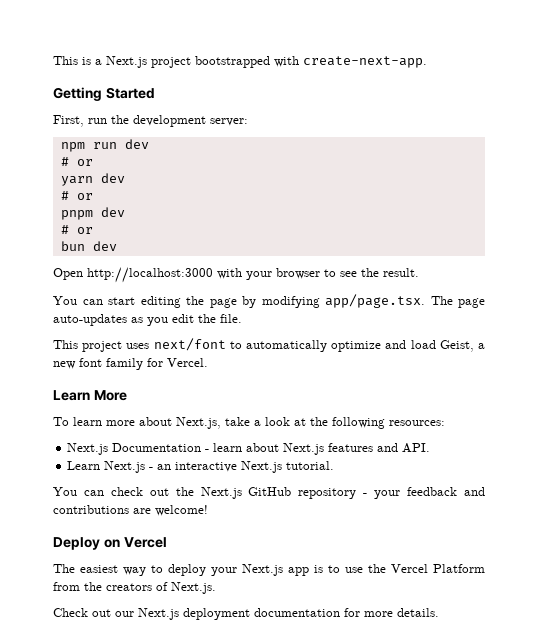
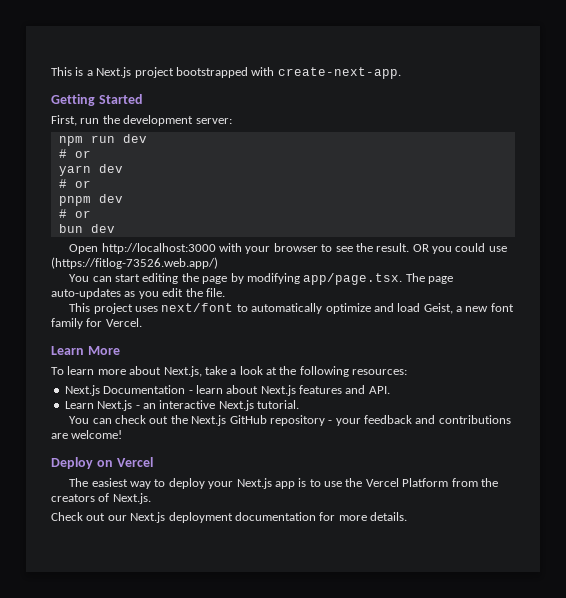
(419, 272) none -> [412,243,507,254] [51,257,218,269] OR you could use (https://fitlog-73526.web.app/)

